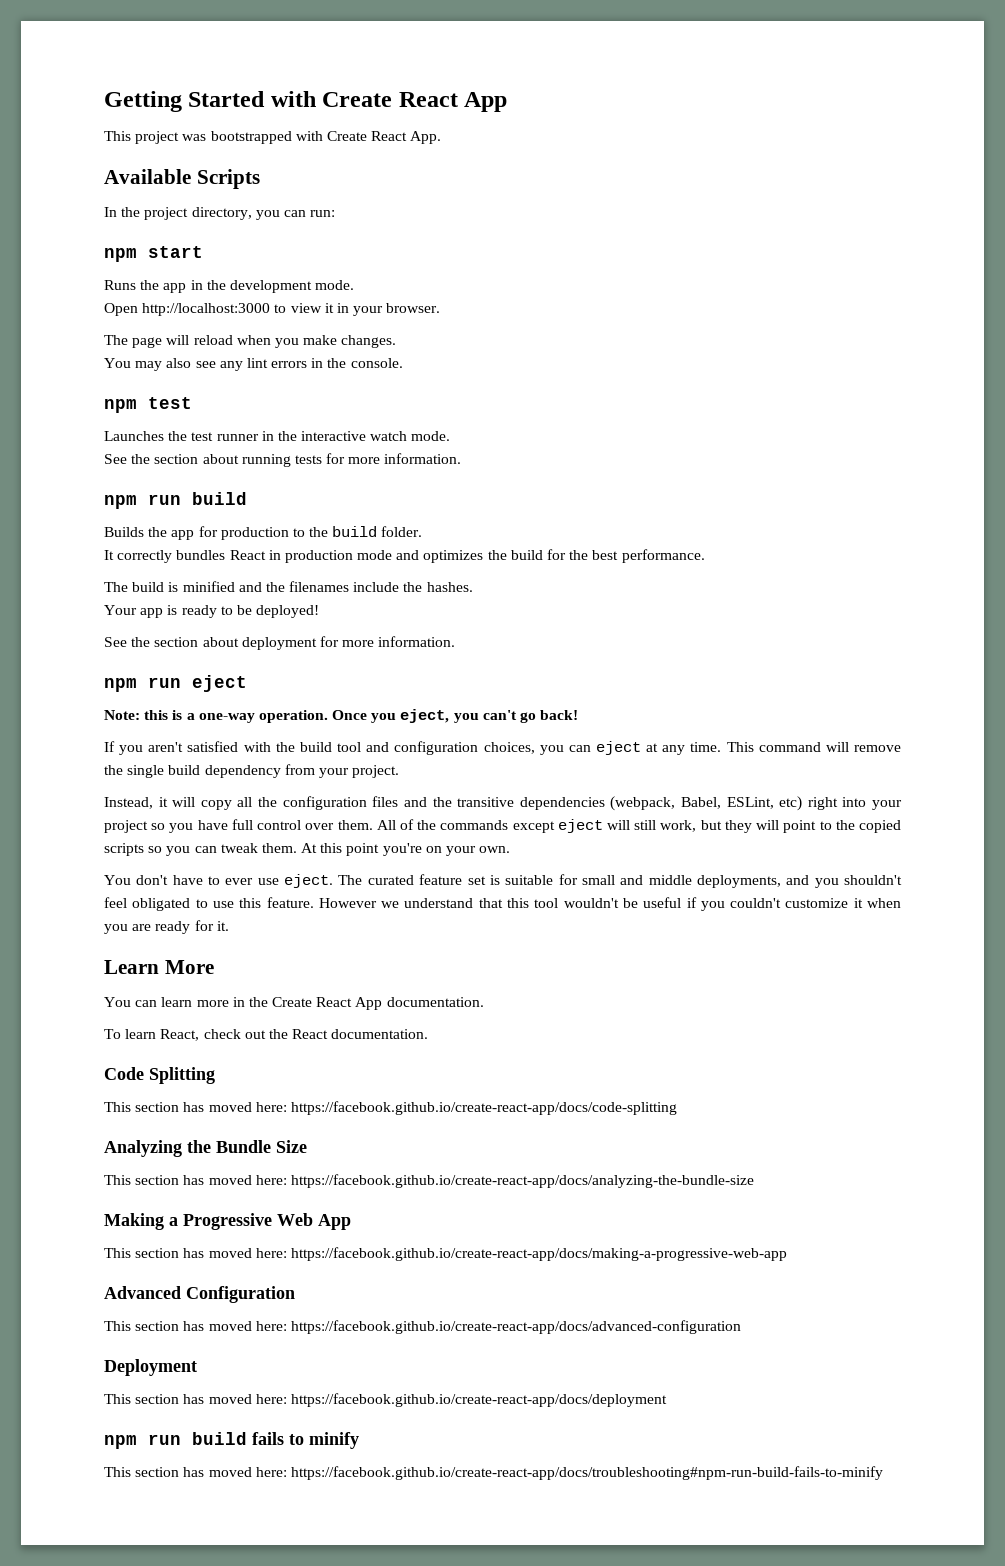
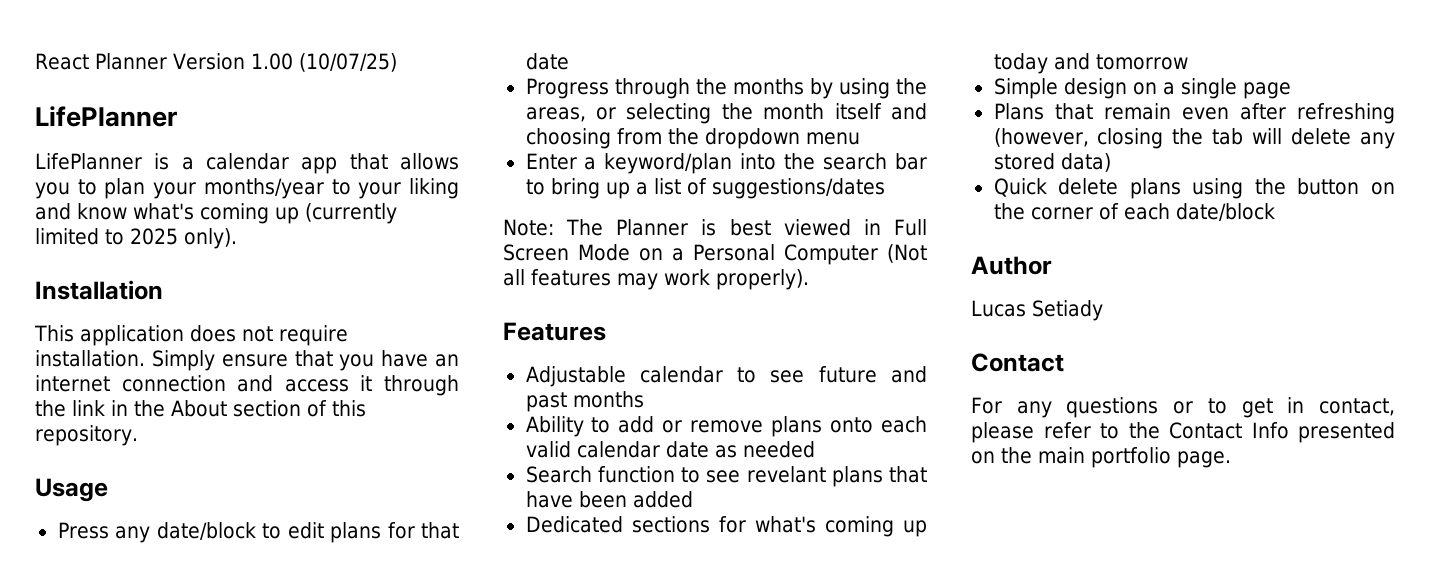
[104,91,508,112] [104,131,442,144] [104,169,260,189] [104,207,336,220] [104,246,203,262] [104,280,355,293] [104,303,441,316] [104,335,397,348] [104,358,403,371] [104,397,192,413] [104,431,451,441] [104,453,462,467] [104,492,247,509] [104,526,423,540] [104,549,705,563] [104,581,473,592] [104,605,320,618] [104,636,456,650] [104,675,247,692] [104,709,579,723] [104,741,901,755] [104,764,400,778] [104,796,902,811] [104,819,902,833] [104,843,511,856] [104,874,903,888] [104,897,901,911] [104,920,229,934] [104,960,214,974] [104,997,484,1010] [104,1029,429,1041] [104,1067,215,1084] [104,1101,677,1115] [104,1140,307,1157] [104,1174,754,1188] [104,1213,351,1230] [104,1247,787,1261] [104,1286,295,1303] [104,1320,741,1334] [104,1359,197,1376] [104,1393,667,1407] [104,1432,359,1449] [104,1466,883,1480] Getting Started with Create React App // This project was bootstrapped with Create React App. // Available Scripts // In the project directory, you can run: // npm start // Runs the app in the development mode. // Open http://localhost:3000 to view it in your browser. // The page will reload when you make changes. // You may also see any lint errors in the console. // npm test // Launches the test runner in the interactive watch mode. // See the section about running tests for more information. // npm run build // Builds the app for production to the build folder. // It correctly bundles React in production mode and optimizes the build for the best performance. // The build is minified and the filenames include the hashes. // Your app is ready to be deployed! // See the section about deployment for more information. // npm run eject // Note: this is a one-way operation. Once you eject, you can't go back! // If you aren't satisfied with the build tool and configuration choices, you can eject at any time. This command will remove the single build dependency from your project. // Instead, it will copy all the configuration files and the transitive dependencies (webpack, Babel, ESLint, etc) right into your project so you have full control over them. All of the commands except eject will still work, but they will point to the copied scripts so you can tweak them. At this point you're on your own. // You don't have to ever use eject. The curated feature set is suitable for small and middle deployments, and you shouldn't feel obligated to use this feature. However we understand that this tool wouldn't be useful if you couldn't customize it when you are ready for it. // Learn More // You can learn more in the Create React App documentation. // To learn React, check out the React documentation. // Code Splitting // This section has moved here: https://facebook.github.io/create-react-app/docs/code-splitting // Analyzing the Bundle Size // This section has moved here: https://facebook.github.io/create-react-app/docs/analyzing-the-bundle-size // Making a Progressive Web App // This section has moved here: https://facebook.github.io/create-react-app/docs/making-a-progressive-web-app // Advanced Configuration // This section has moved here: https://facebook.github.io/create-react-app/docs/advanced-configuration // Deployment // This section has moved here: https://facebook.github.io/create-react-app/docs/deployment // npm run build fails to minify // This section has moved here: https://facebook.github.io/create-react-app/docs/troubleshooting#npm-run-build-fails-to-minify -> [35,53,397,72] [35,106,177,127] [35,153,459,174] [35,178,460,199] [35,203,397,224] [35,228,237,249] [35,280,163,300] [34,325,348,346] [35,350,459,371] [35,375,459,396] [35,400,366,417] [35,425,138,446] [35,478,108,502] [57,522,459,543] [525,53,569,70] [525,78,927,99] [525,103,927,124] [525,128,860,149] [525,153,927,174] [525,178,885,199] [503,219,928,236] [503,244,927,265] [503,269,809,290] [503,322,606,341] [525,366,927,387] [525,391,644,412] [525,416,927,437] [525,441,815,458] [525,466,927,487] [525,491,693,508] [525,516,927,537] [993,53,1188,74] [993,78,1291,99] [993,103,1395,124] [993,128,1395,149] [993,153,1111,172] [993,178,1395,199] [993,203,1275,221] [971,256,1052,275] [971,300,1103,321] [971,353,1064,372] [971,397,1395,418] [971,422,1395,443] [971,447,1231,468] React Planner Version 1.00 (10/07/25) // LifePlanner // LifePlanner is a calendar app that allows you to plan your months/year to your liking and know what's coming up (currently limited to 2025 only). // Installation // This application does not require installation. Simply ensure that you have an internet connection and access it through the link in the About section of this repository. // Usage // Press any date/block to edit plans for that date // Progress through the months by using the areas, or selecting the month itself and choosing from the dropdown menu // Enter a keyword/plan into the search bar to bring up a list of suggestions/dates // Note: The Planner is best viewed in Full Screen Mode on a Personal Computer (Not all features may work properly). // Features // Adjustable calendar to see future and past months // Ability to add or remove plans onto each valid calendar date as needed // Search function to see revelant plans that have been added // Dedicated sections for what's coming up today and tomorrow // Simple design on a single page // Plans that remain even after refreshing (however, closing the tab will delete any stored data) // Quick delete plans using the button on the corner of each date/block // Author // Lucas Setiady // Contact // For any questions or to get in contact, please refer to the Contact Info presented on the main portfolio page.

